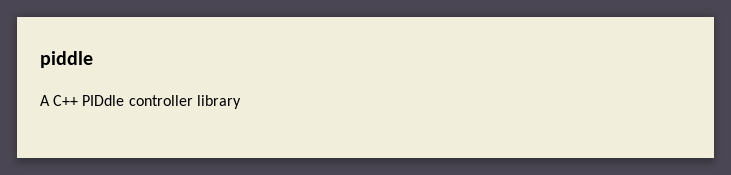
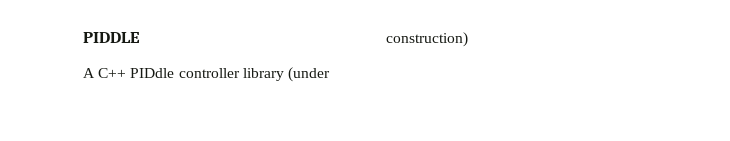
[40,51,93,68] piddle -> [83,32,140,43] PIDDLE
(241, 102) none -> [287,67,330,82] [386,32,468,47] (under construction)

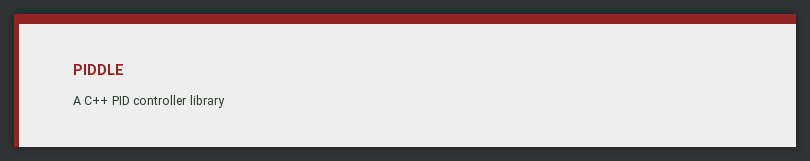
[130,68,175,78] PIDdle -> [111,96,130,105] PID
[287,67,330,82] [386,32,468,47] (under construction) -> (225, 101) none

